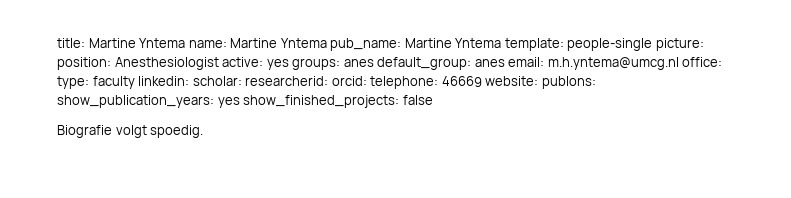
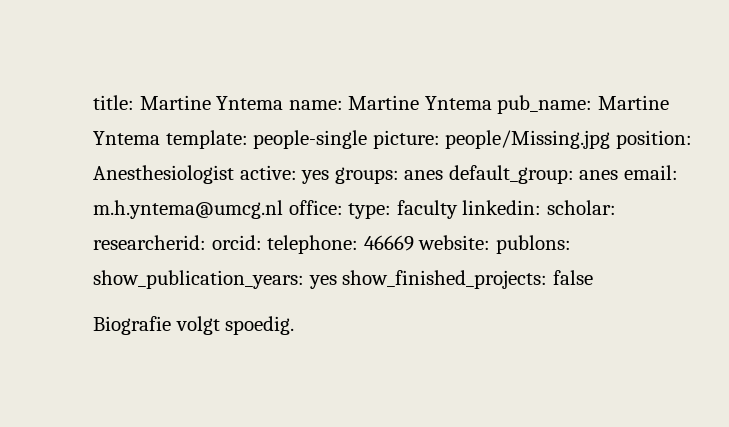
(704, 44) none -> [445,130,611,149] people/Missing.jpg

